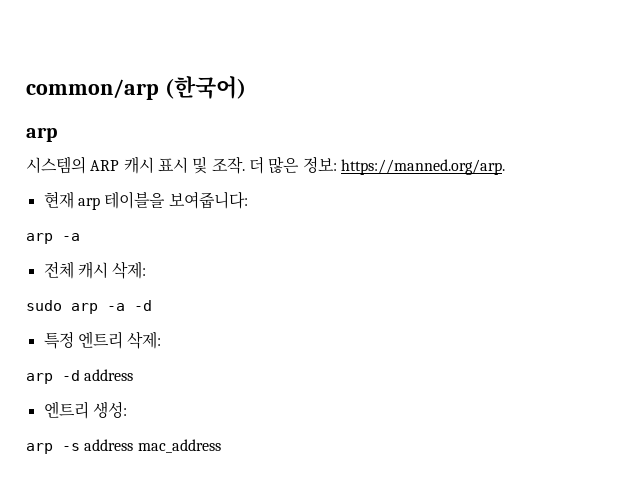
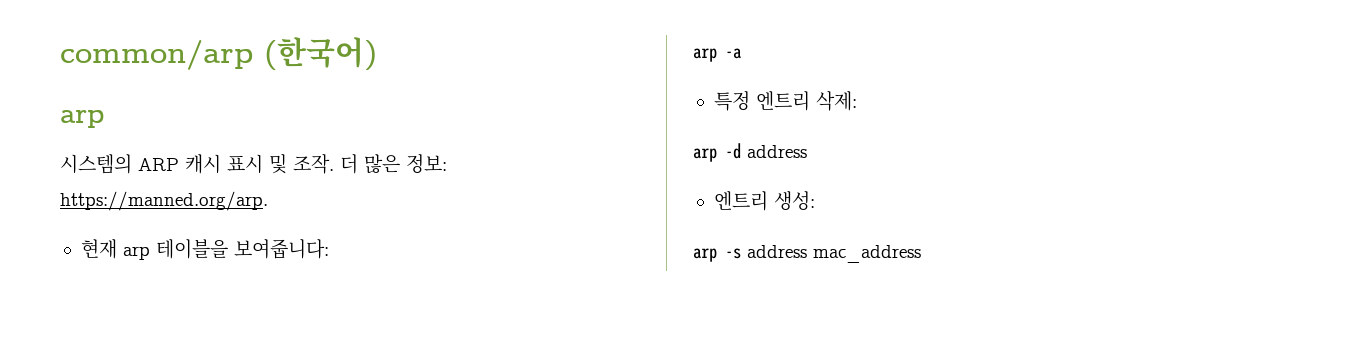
[43,261,147,279] [26,300,152,314] // 전체 캐시 삭제: // sudo arp -a -d -> (741, 53) none

